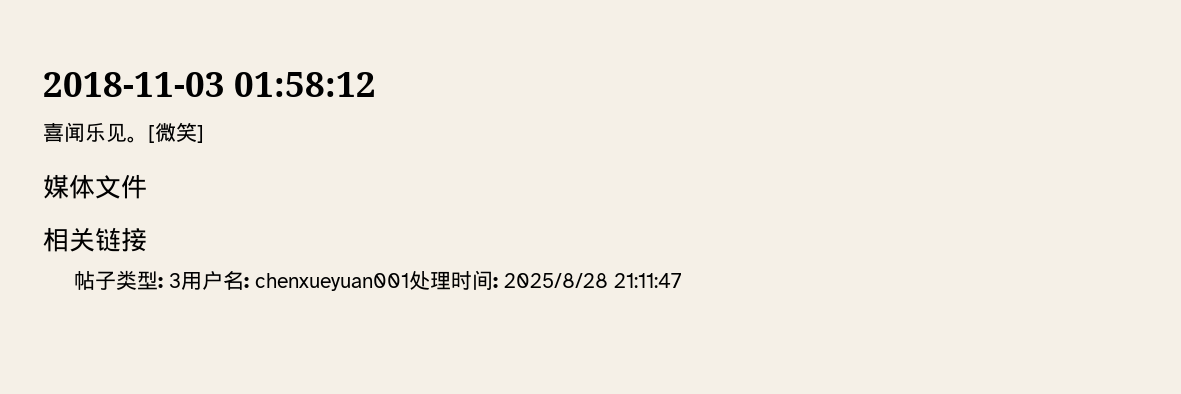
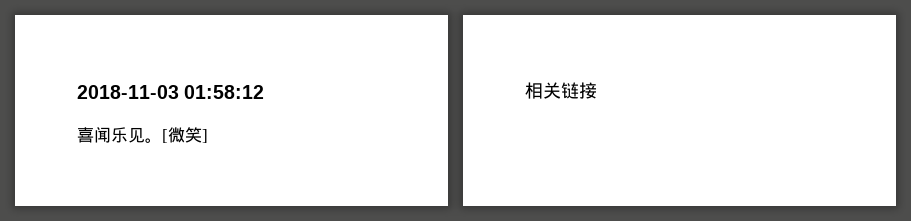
[43,174,147,199] // 媒体文件 -> (208, 136) none
[74,270,683,291] // 帖子类型: 3用户名: chenxueyuan001处理时间: 2025/8/28 21:11:47 -> (597, 90) none

